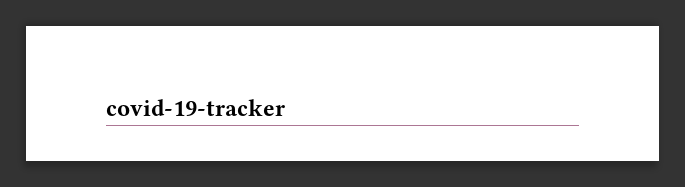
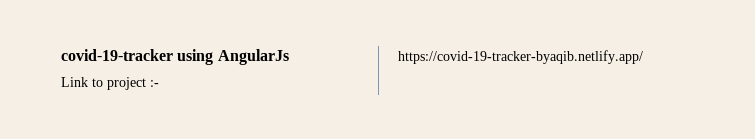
(285, 107) none -> [177,49,289,65] [61,77,159,90] [398,50,643,64] using AngularJs // Link to project :- https://covid-19-tracker-byaqib.netlify.app/

